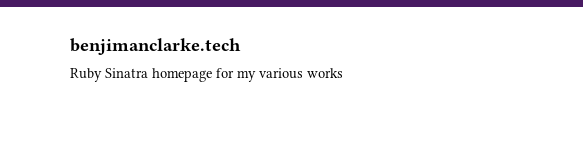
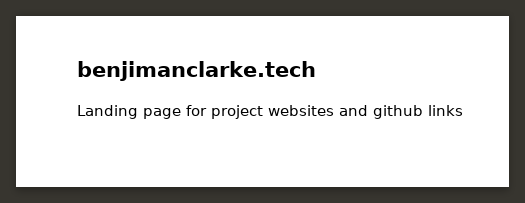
[70,68,343,82] Ruby Sinatra homepage for my various works -> [77,105,463,119] Landing page for project websites and github links

